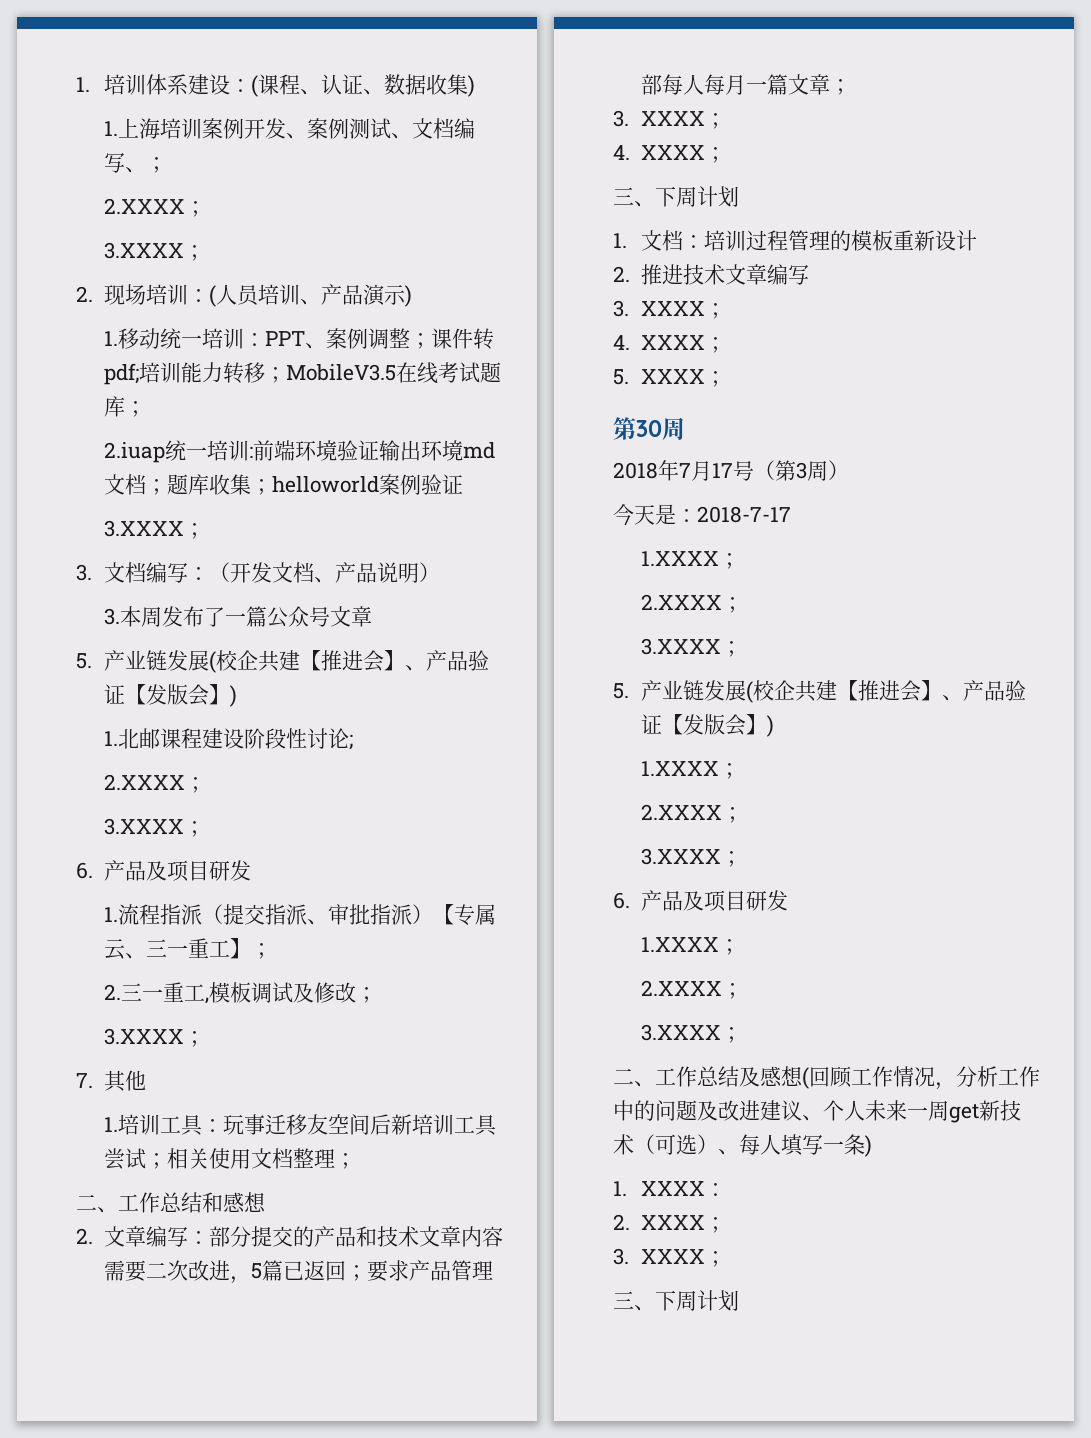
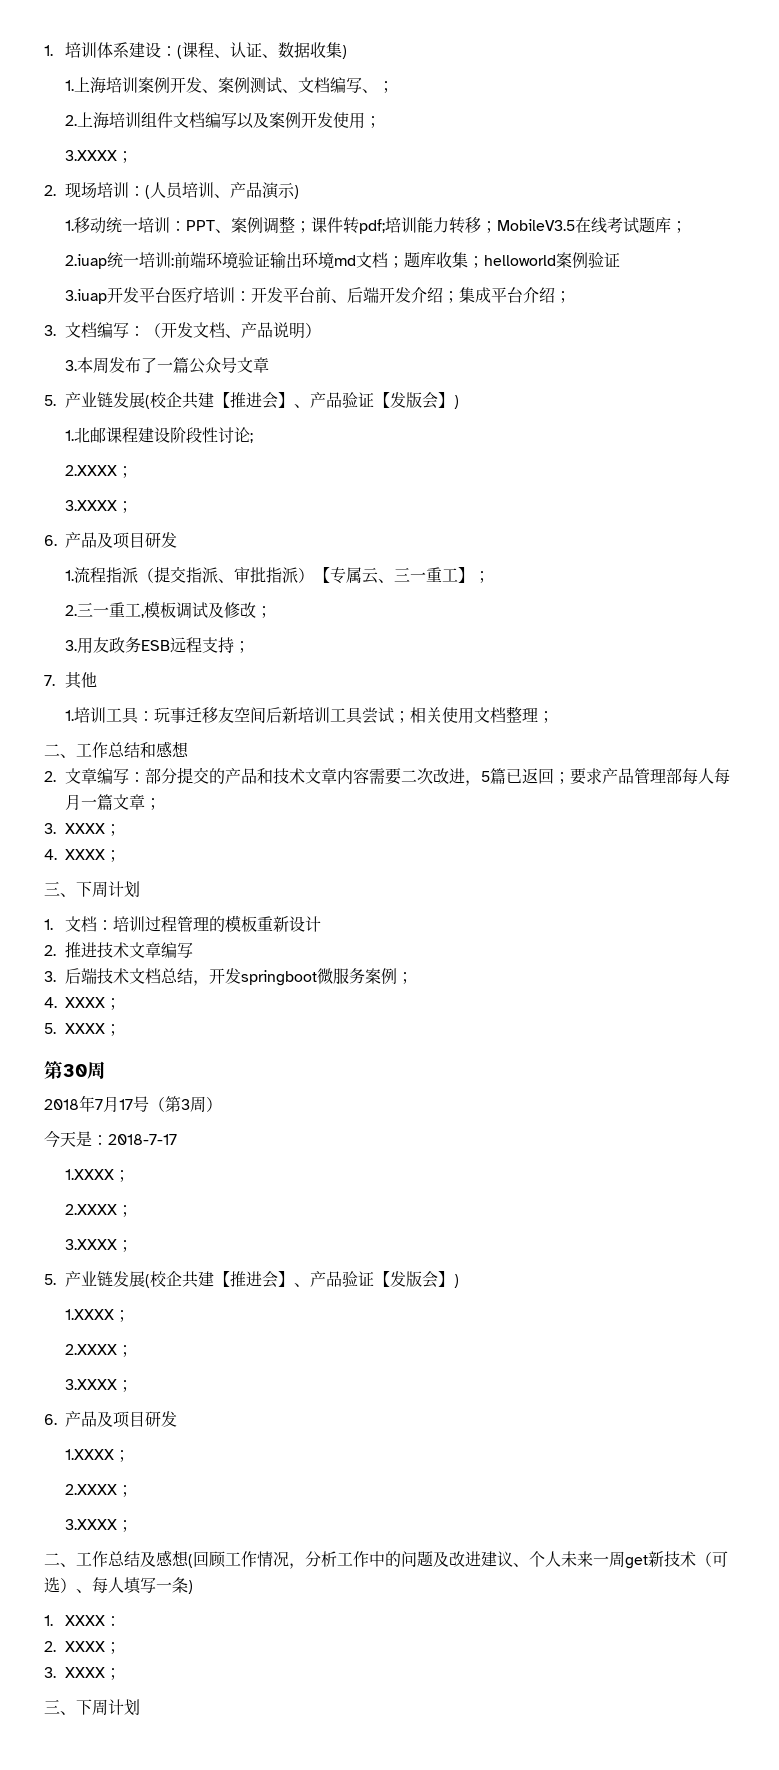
[103,198,185,214] 2.XXXX -> [64,112,365,129] 2.上海培训组件文档编写以及案例开发使用
[103,520,184,537] 3.XXXX -> [64,287,555,304] 3.iuap开发平台医疗培训：开发平台前、后端开发介绍；集成平台介绍
[103,1028,184,1045] 3.XXXX -> [64,637,234,654] 3.用友政务ESB远程支持
[640,301,705,316] XXXX -> [64,968,397,986] 后端技术文档总结，开发springboot微服务案例

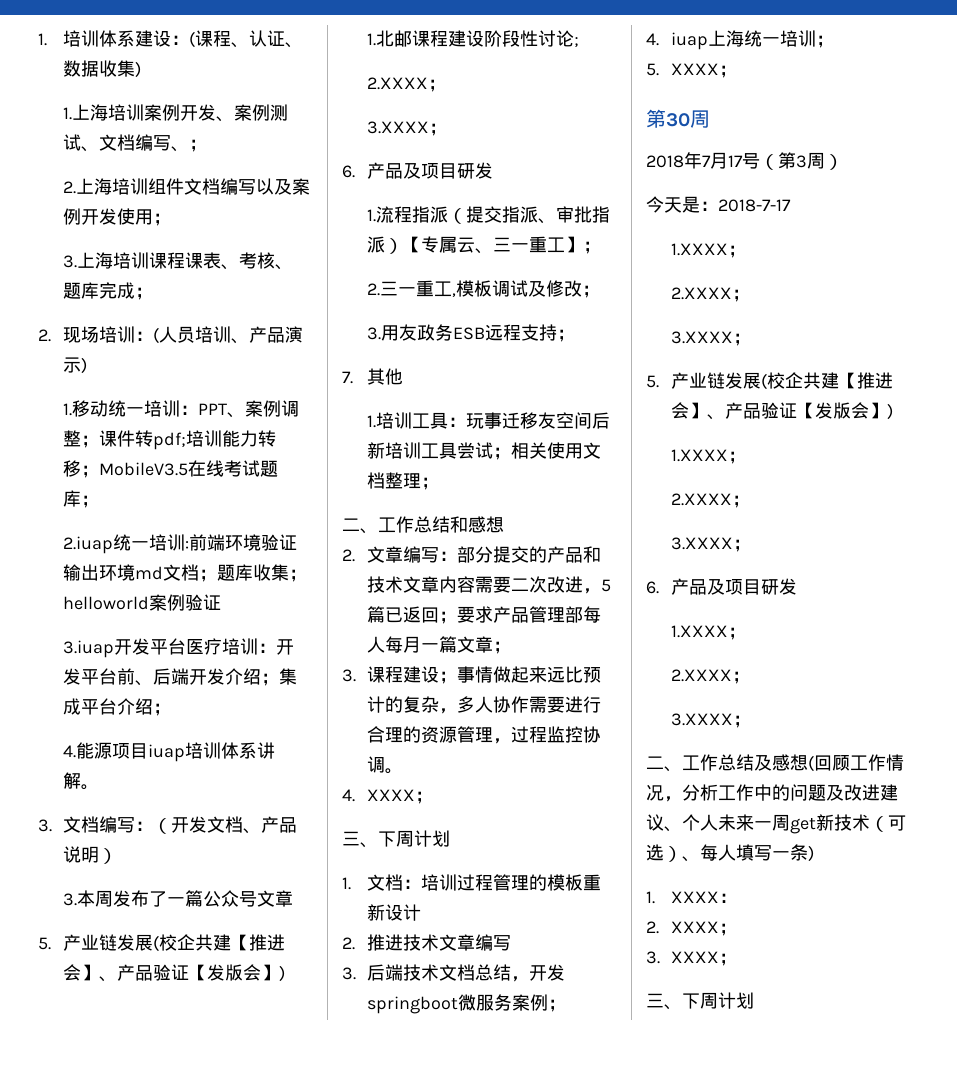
[64,150,117,161] 3.XXXX -> [63,252,294,270] [63,282,136,299] 3.上海培训课程课表、考核、题库完成
(571, 297) none -> [63,742,276,762] [63,772,100,790] // 4.能源项目iuap培训体系讲解。
[64,823,121,836] XXXX； -> [367,666,602,684] [367,696,602,714] [367,726,602,744] [367,756,404,774] 课程建设；事情做起来远比预计的复杂，多人协作需要进行合理的资源管理，过程监控协调。
[65,997,105,1008] XXXX -> [671,30,817,50] iuap上海统一培训

